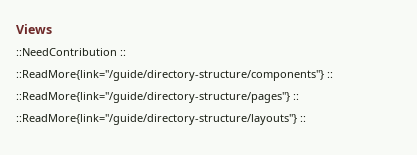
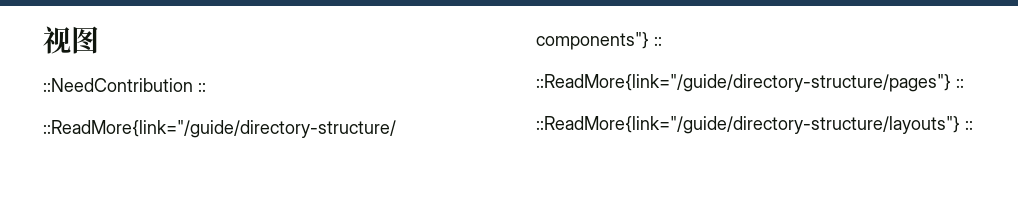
[16,24,52,34] Views -> [43,26,99,54] 视图

